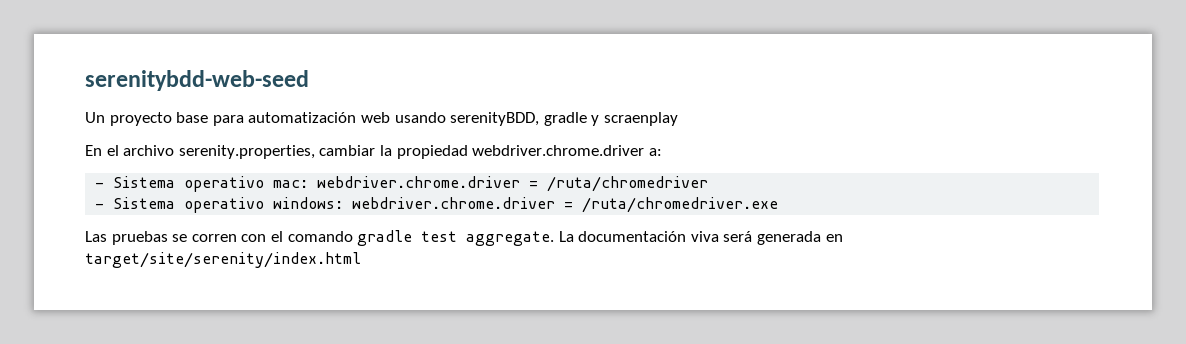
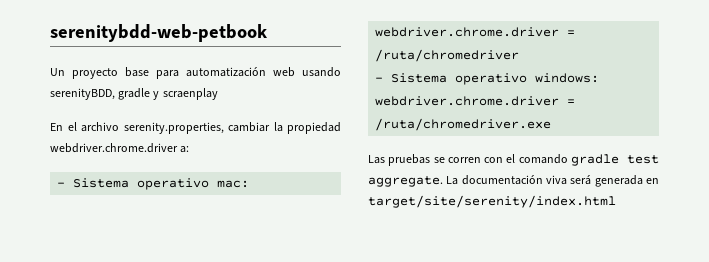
[85,70,309,91] serenitybdd-web-seed -> [50,24,268,42] serenitybdd-web-petbook

